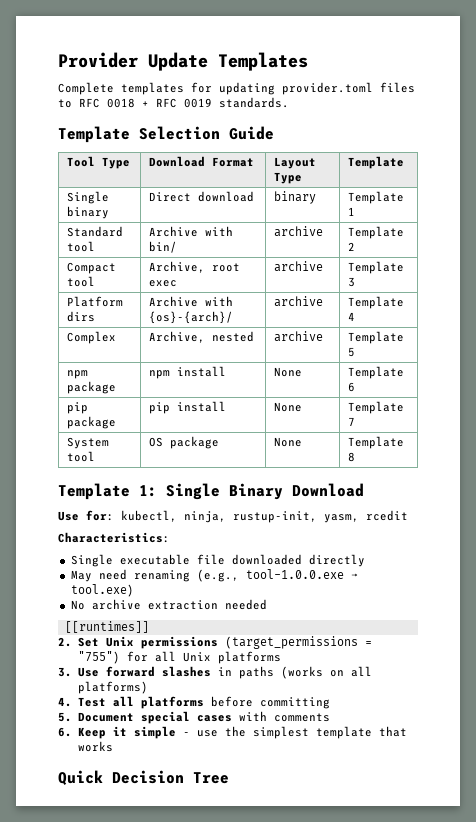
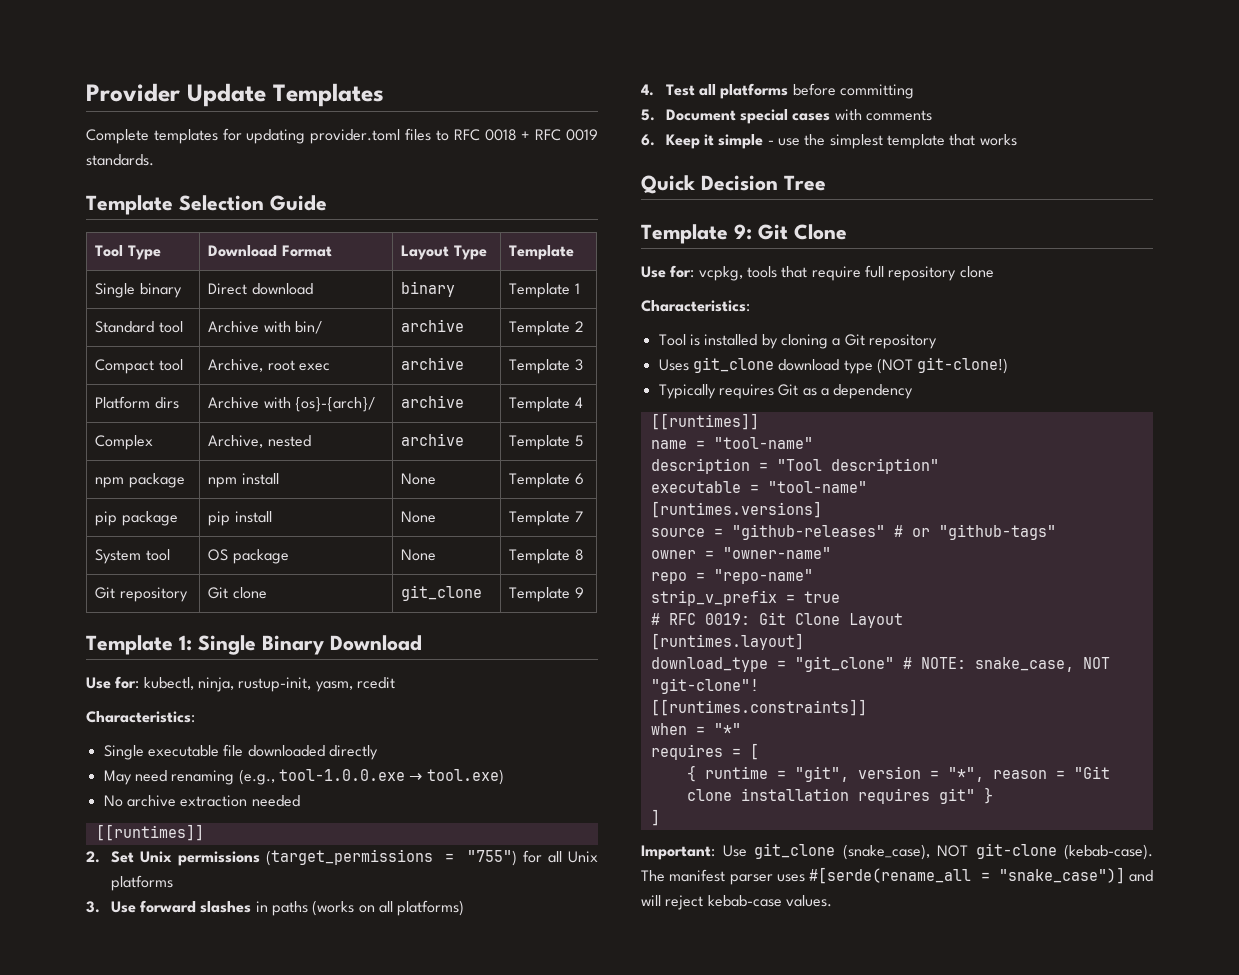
(355, 457) none -> [95,587,188,602] [208,587,267,599] [401,585,483,601] [509,587,584,602] // Git repository | Git clone | git_clone | Template 9
(229, 778) none -> [641,224,847,244] [641,265,994,281] [641,300,750,312] [658,334,937,349] [658,357,1009,374] [658,384,914,399] [650,413,759,430] [650,437,813,449] [650,458,939,474] [650,481,867,493] [650,501,822,518] [650,524,1056,540] [650,547,831,559] [650,569,813,584] [650,590,840,606] [650,612,903,628] [650,633,804,650] [650,656,1110,672] [650,678,759,694] [650,699,867,716] [650,723,741,735] [650,743,759,760] [686,765,1110,782] [686,787,993,804] [650,809,660,826] [641,843,1153,860] [641,867,1153,885] [641,895,832,910] // Template 9: Git Clone // Use for: vcpkg, tools that require full repository clone // Characteristics: // Tool is installed by cloning a Git repository // Uses git_clone download type (NOT git-clone!) // Typically requires Git as a dependency // [[runtimes]] // name = "tool-name" // description = "Tool description" // executable = "tool-name" // [runtimes.versions] // source = "github-releases" # or "github-tags" // owner = "owner-name" // repo = "repo-name" // strip_v_prefix = true // # RFC 0019: Git Clone Layout // [runtimes.layout] // download_type = "git_clone" # NOTE: snake_case, NOT "git-clone"! // [[runtimes.constraints]] // when = "*" // requires = [ // { runtime = "git", version = "*", reason = "Git clone installation requires git" } // ] // Important: Use git_clone (snake_case), NOT git-clone (kebab-case). The manifest parser uses #[serde(rename_all = "snake_case")] and will reject kebab-case values.

